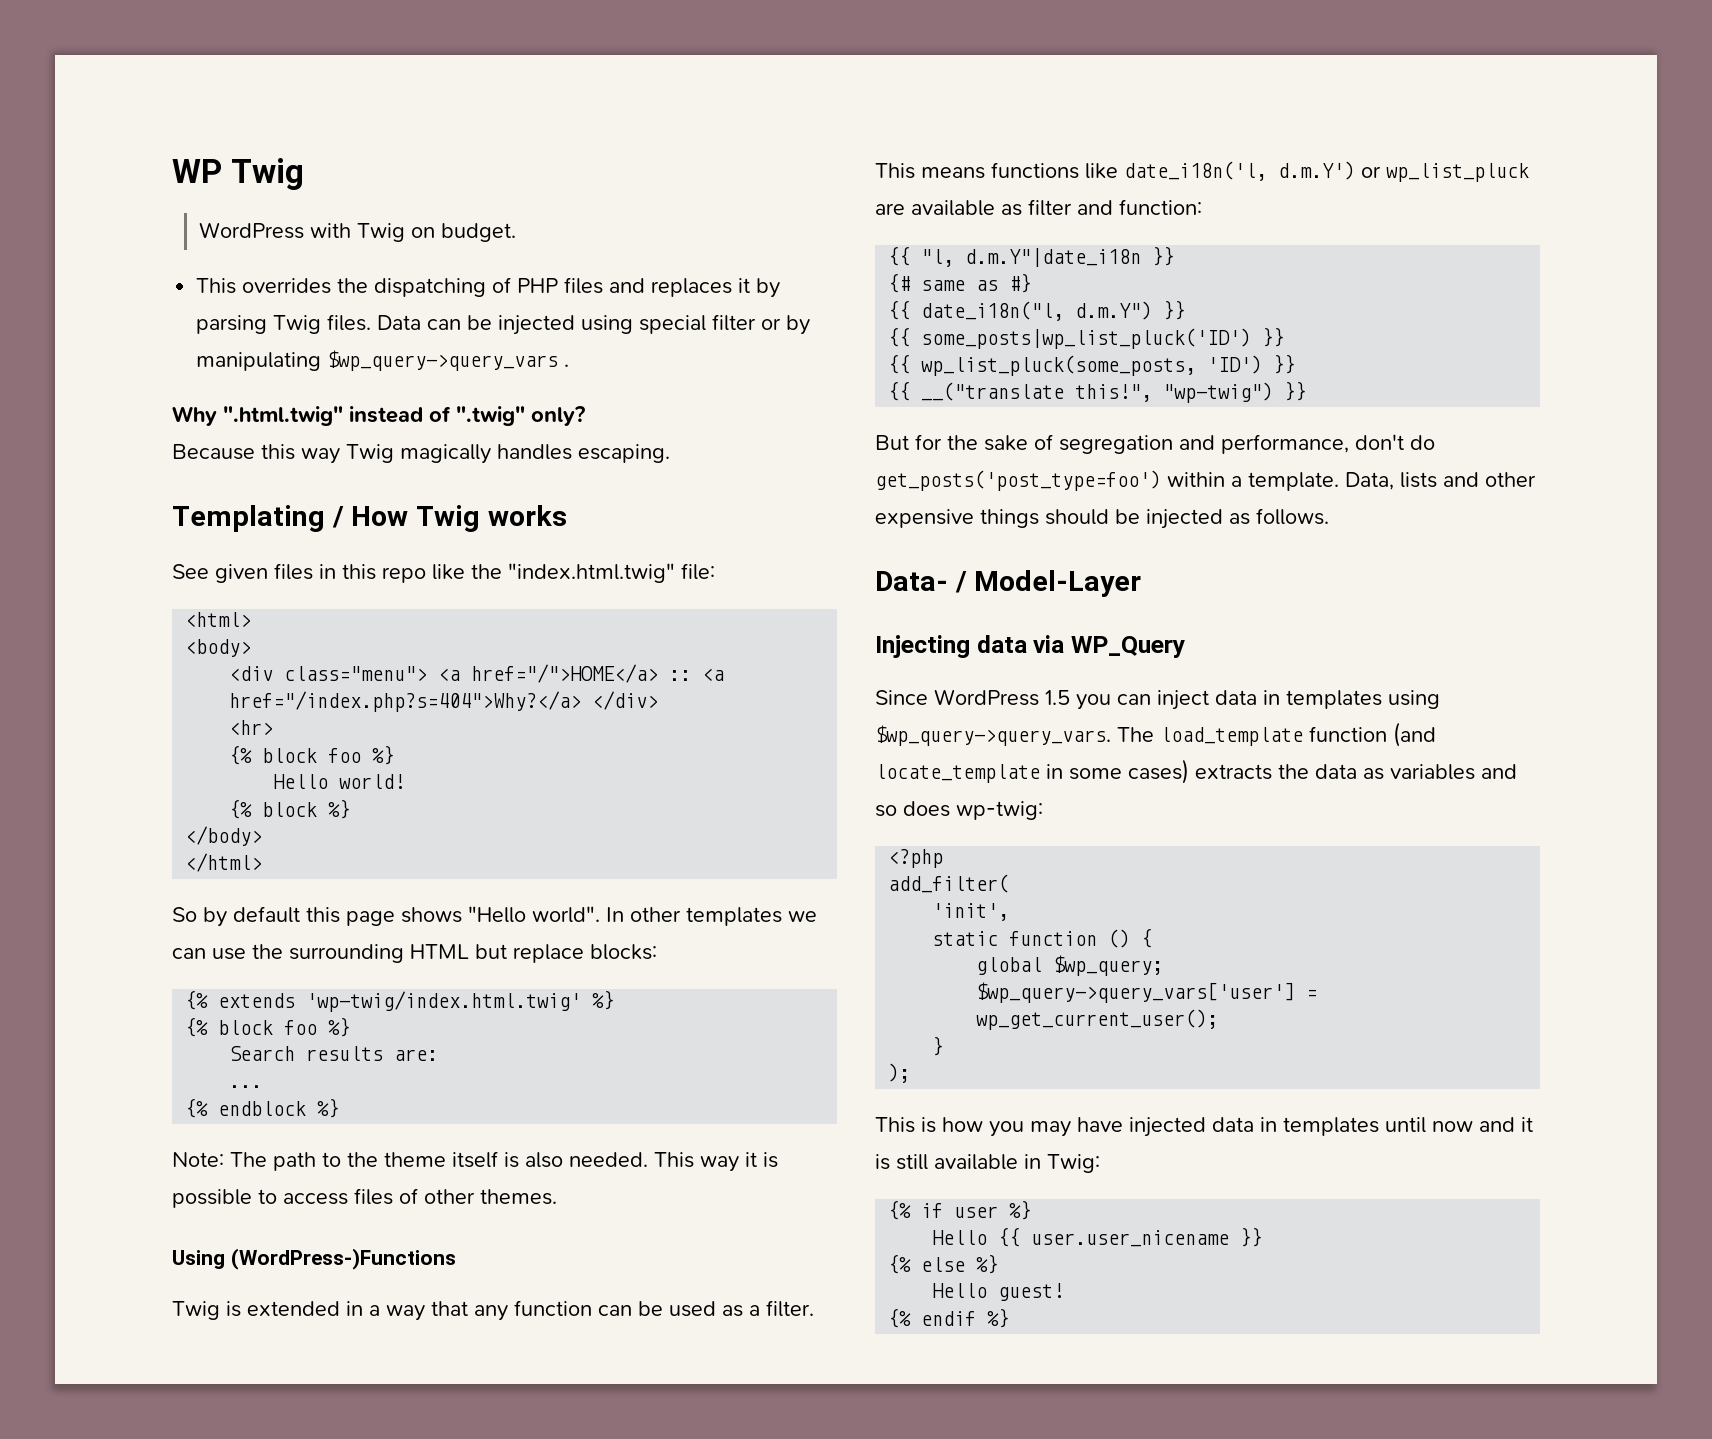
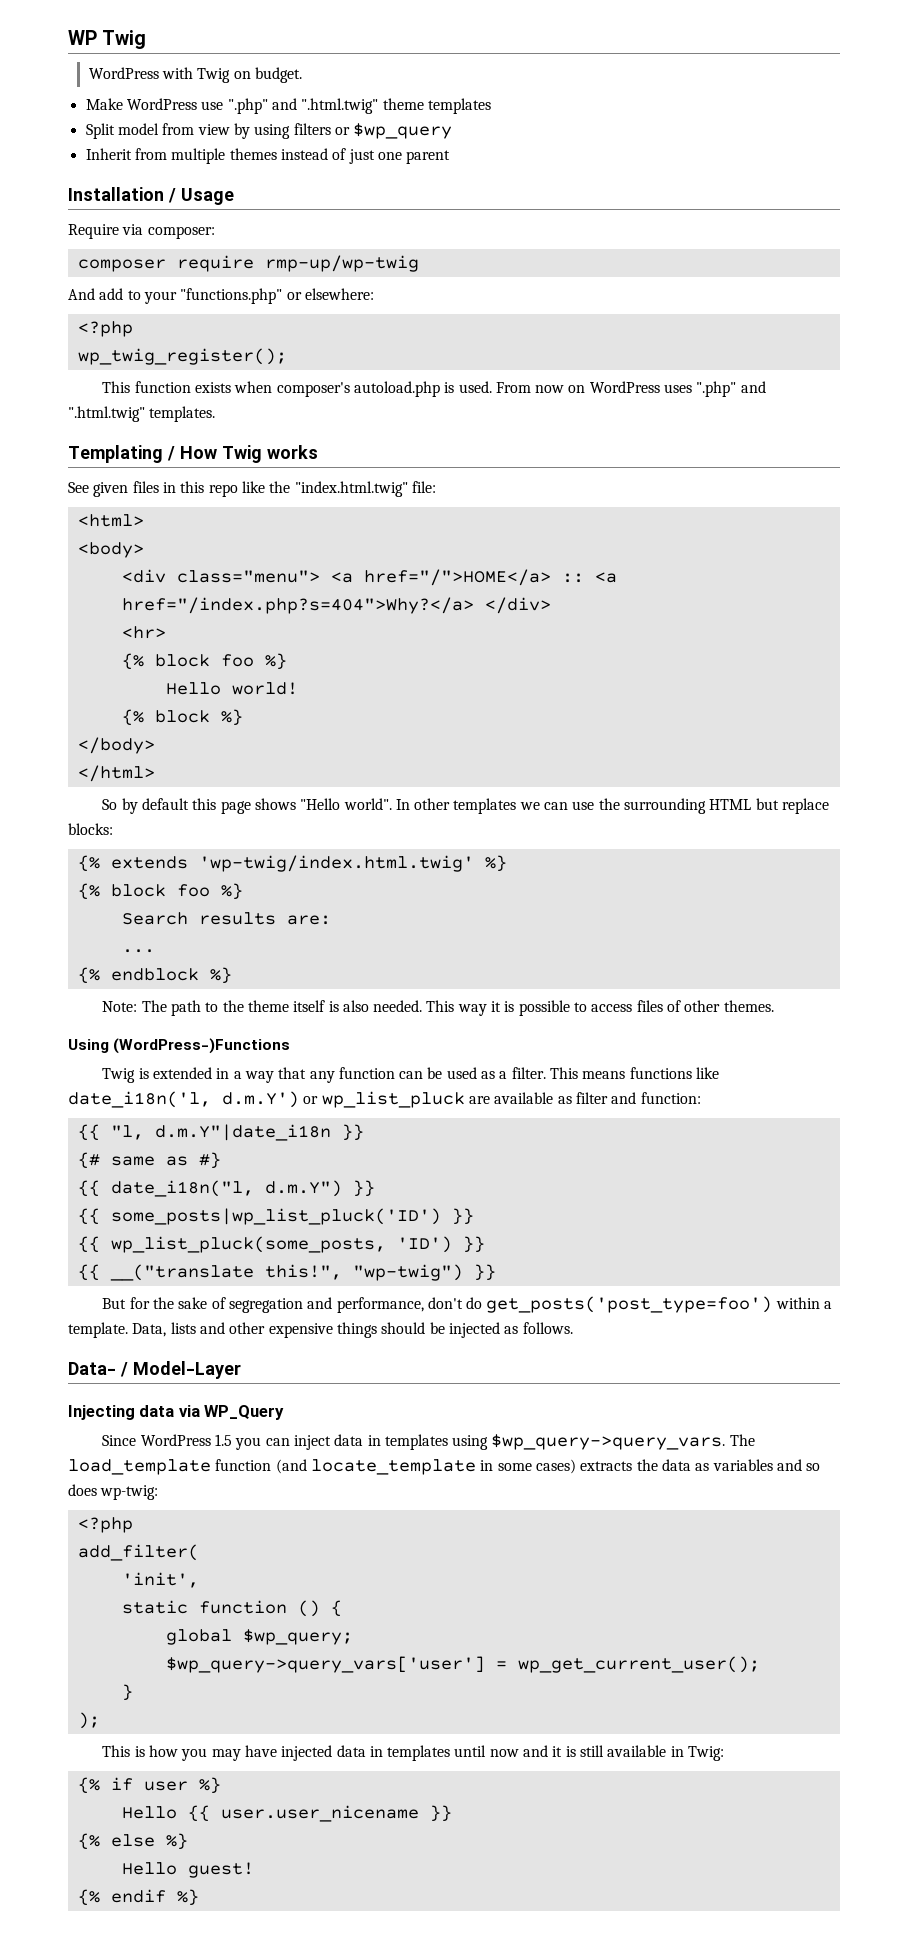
[196,277,781,298] [196,314,811,335] [196,350,570,371] [172,406,585,426] [172,444,670,464] This overrides the dispatching of PHP files and replaces it by parsing Twig files. Data can be injected using special filter or by manipulating $wp_query->query_vars . // Why ".html.twig" instead of ".twig" only? // Because this way Twig magically handles escaping. -> [85,98,491,114] [85,123,453,139] [85,148,451,164] [68,187,234,205] [68,224,215,239] [77,255,419,272] [68,288,374,304] [77,321,133,337] [77,348,287,365] [102,381,766,397] [68,406,216,422] Make WordPress use ".php" and ".html.twig" theme templates // Split model from view by using filters or $wp_query // Inherit from multiple themes instead of just one parent // Installation / Usage // Require via composer: // composer require rmp-up/wp-twig // And add to your "functions.php" or elsewhere: // <?php // wp_twig_register(); // This function exists when composer's autoload.php is used. From now on WordPress uses ".php" and ".html.twig" templates.

